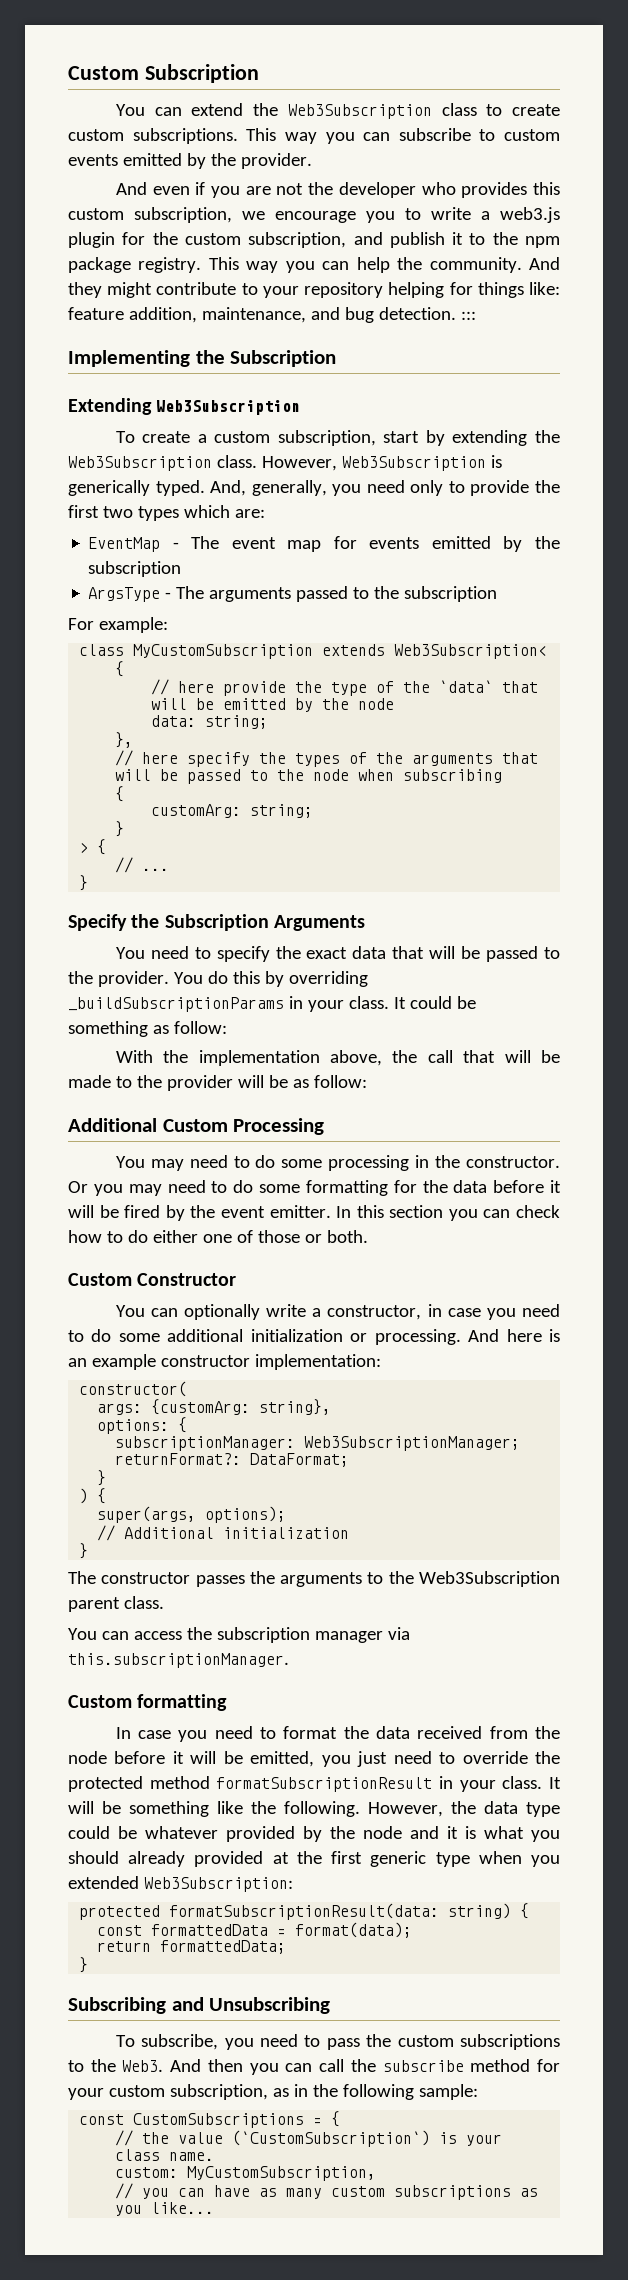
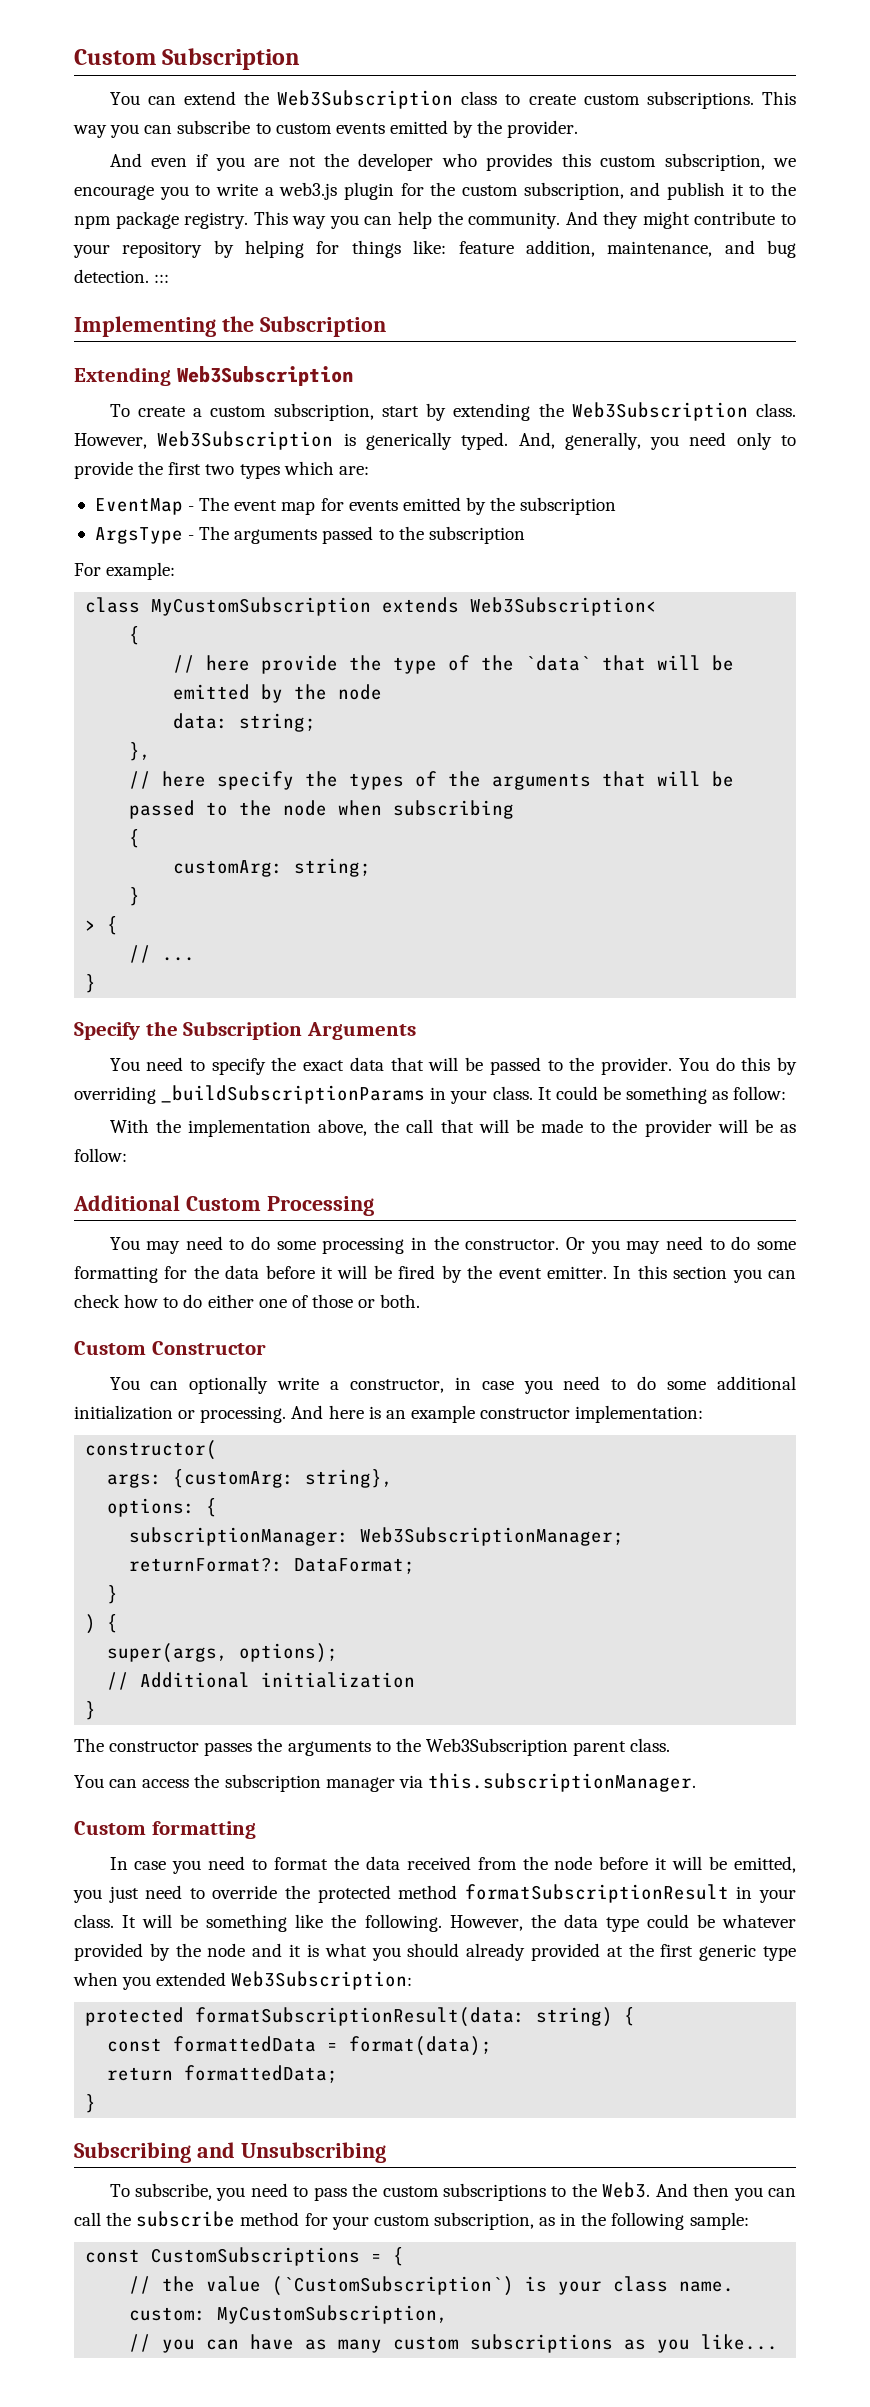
(384, 290) none -> [213,240,234,258] by

